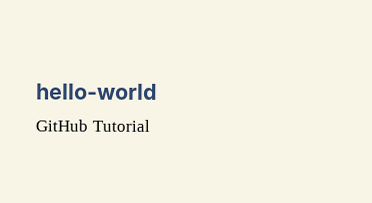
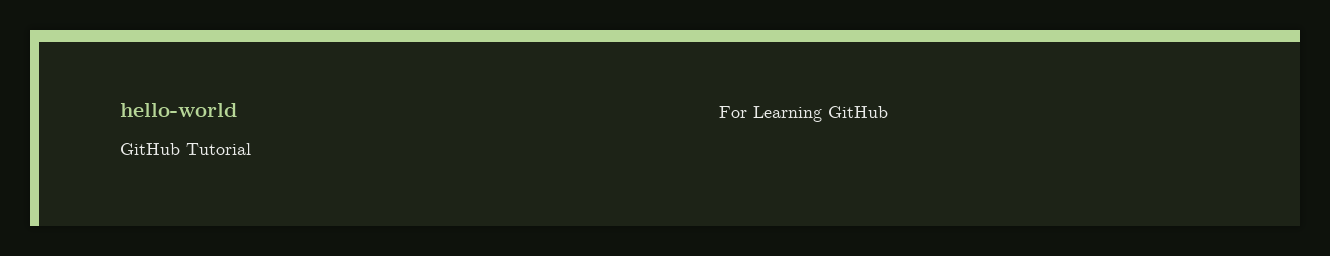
(150, 125) none -> [719,106,888,122] // For Learning GitHub

